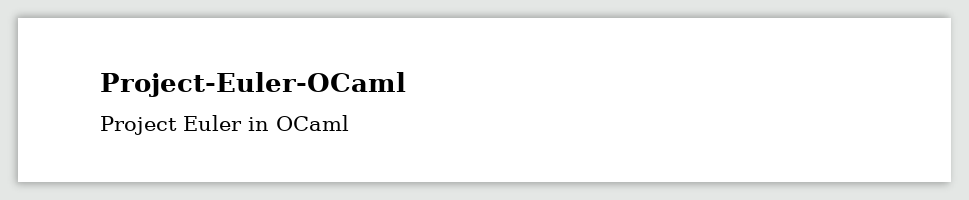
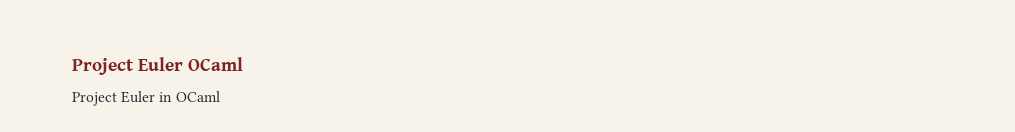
[100,72,406,97] Project-Euler-OCaml -> [72,57,244,75] Project Euler OCaml

